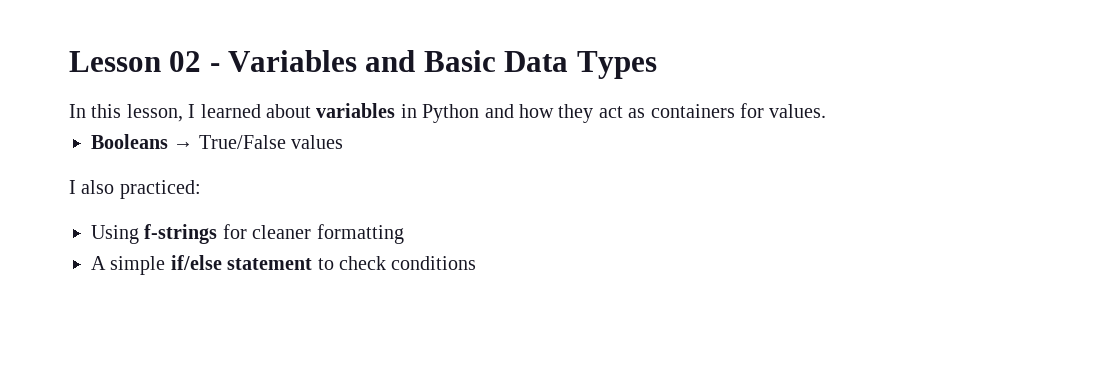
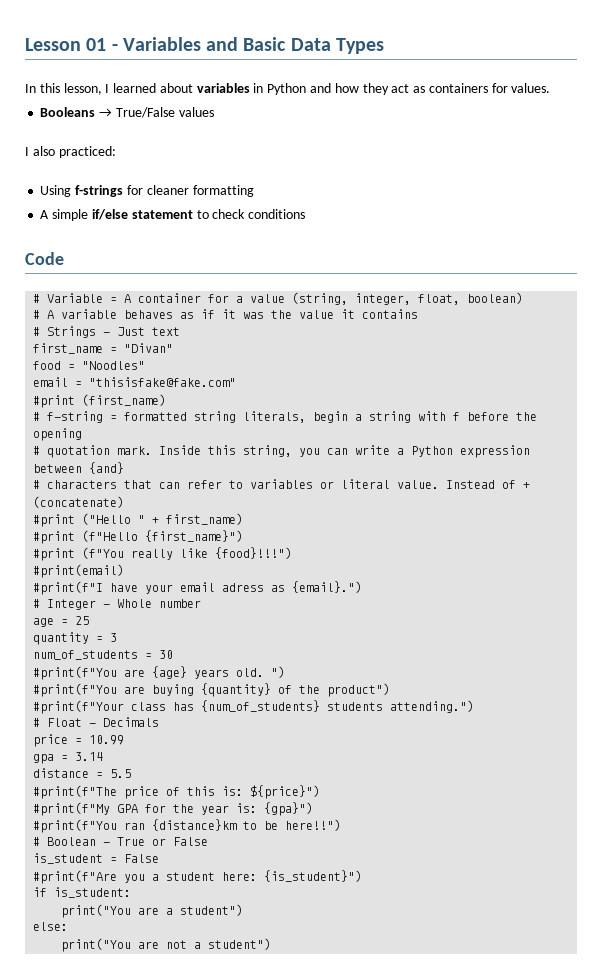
[169,51,202,72] 02 -> [86,38,107,51] 01
(477, 263) none -> [25,252,64,265] [33,292,524,305] [33,309,419,319] [33,326,181,338] [33,343,174,354] [33,361,146,370] [33,377,237,387] [33,394,167,408] [33,411,538,423] [33,428,83,441] [33,445,531,458] [33,462,125,474] [33,479,531,489] [33,496,125,508] [33,513,244,527] [33,530,244,544] [33,547,293,561] [33,564,125,578] [33,581,363,595] [33,599,202,610] [33,616,90,627] [33,632,118,645] [33,650,174,660] [33,666,286,680] [33,683,391,697] [33,700,475,714] [33,717,160,727] [33,734,125,747] [33,752,104,764] [33,768,132,778] [33,785,321,799] [33,802,314,816] [33,819,342,833] [33,837,209,846] [33,853,160,864] [33,870,363,884] [33,887,132,898] [61,904,244,918] [33,922,69,931] [61,938,272,952] // Code // # Variable = A container for a value (string, integer, float, boolean) // # A variable behaves as if it was the value it contains // # Strings - Just text // first_name = "Divan" // food = "Noodles" // email = "thisisfake@fake.com" // #print (first_name) // # f-string = formatted string literals, begin a string with f before the opening // # quotation mark. Inside this string, you can write a Python expression between {and} // # characters that can refer to variables or literal value. Instead of + (concatenate) // #print ("Hello " + first_name) // #print (f"Hello {first_name}") // #print (f"You really like {food}!!!") // #print(email) // #print(f"I have your email adress as {email}.") // # Integer - Whole number // age = 25 // quantity = 3 // num_of_students = 30 // #print(f"You are {age} years old. ") // #print(f"You are buying {quantity} of the product") // #print(f"Your class has {num_of_students} students attending.") // # Float - Decimals // price = 10.99 // gpa = 3.14 // distance = 5.5 // #print(f"The price of this is: ${price}") // #print(f"My GPA for the year is: {gpa}") // #print(f"You ran {distance}km to be here!!") // # Boolean - True or False // is_student = False // #print(f"Are you a student here: {is_student}") // if is_student: // print("You are a student") // else: // print("You are not a student")

